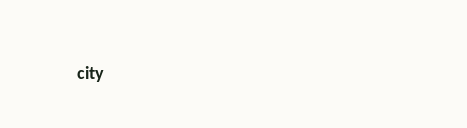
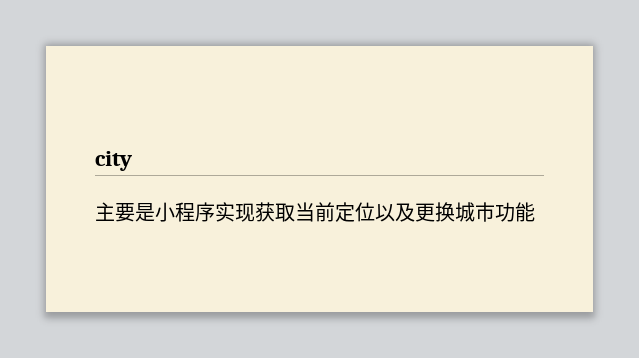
(104, 74) none -> [95,202,535,222] // 主要是小程序实现获取当前定位以及更换城市功能

